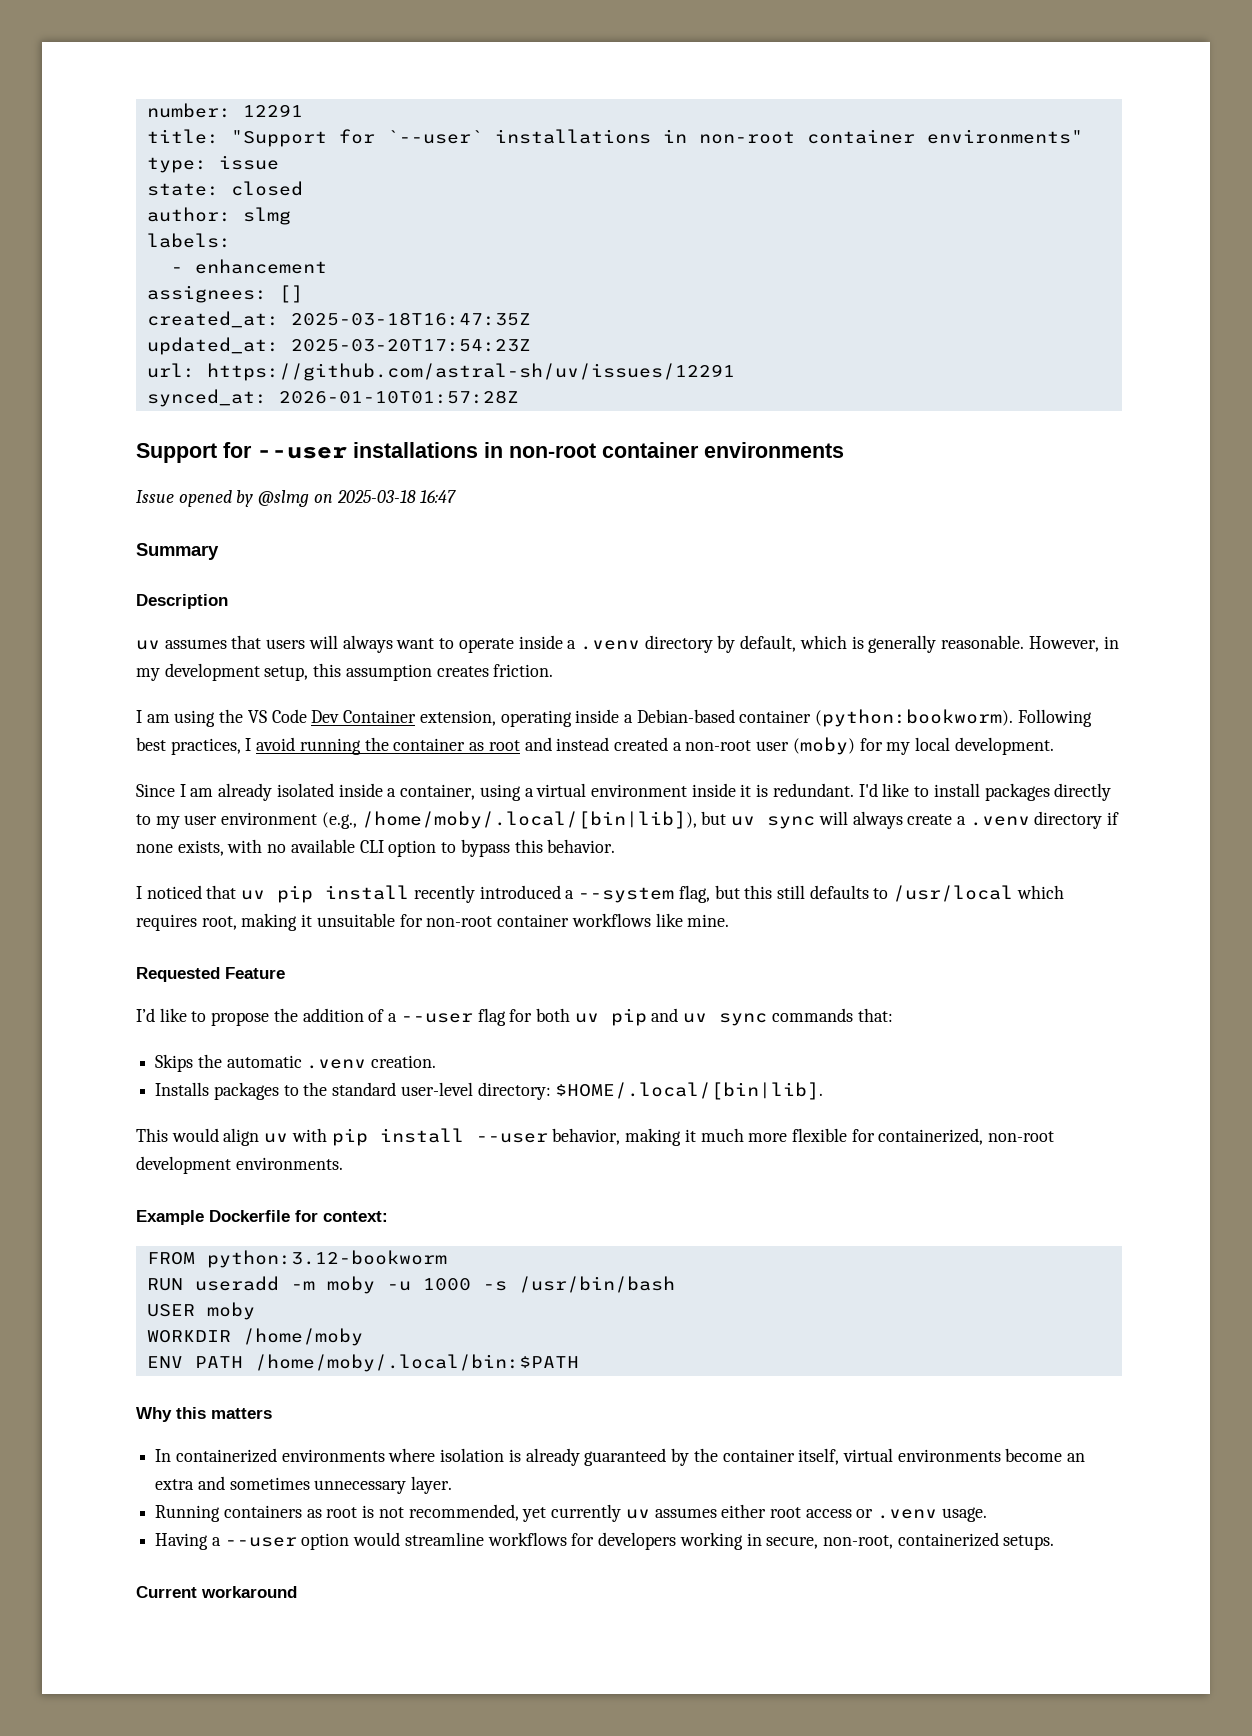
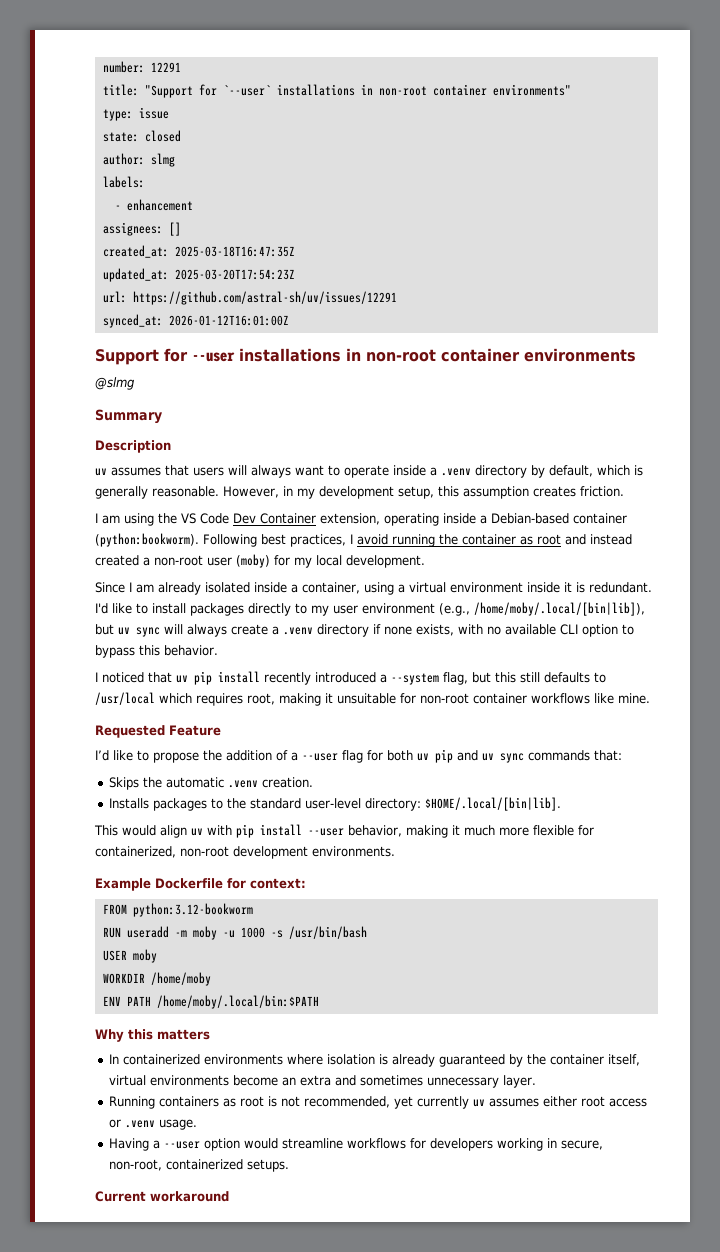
[278,390,519,404] 2026-01-10T01:57:28Z -> [168,315,289,326] 2026-01-12T16:01:00Z
[136,490,457,507] Issue opened by @slmg on 2025-03-18 16:47 -> [95,377,134,390] @slmg

